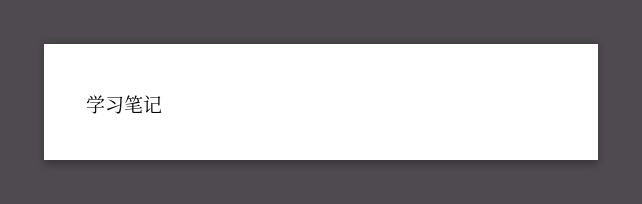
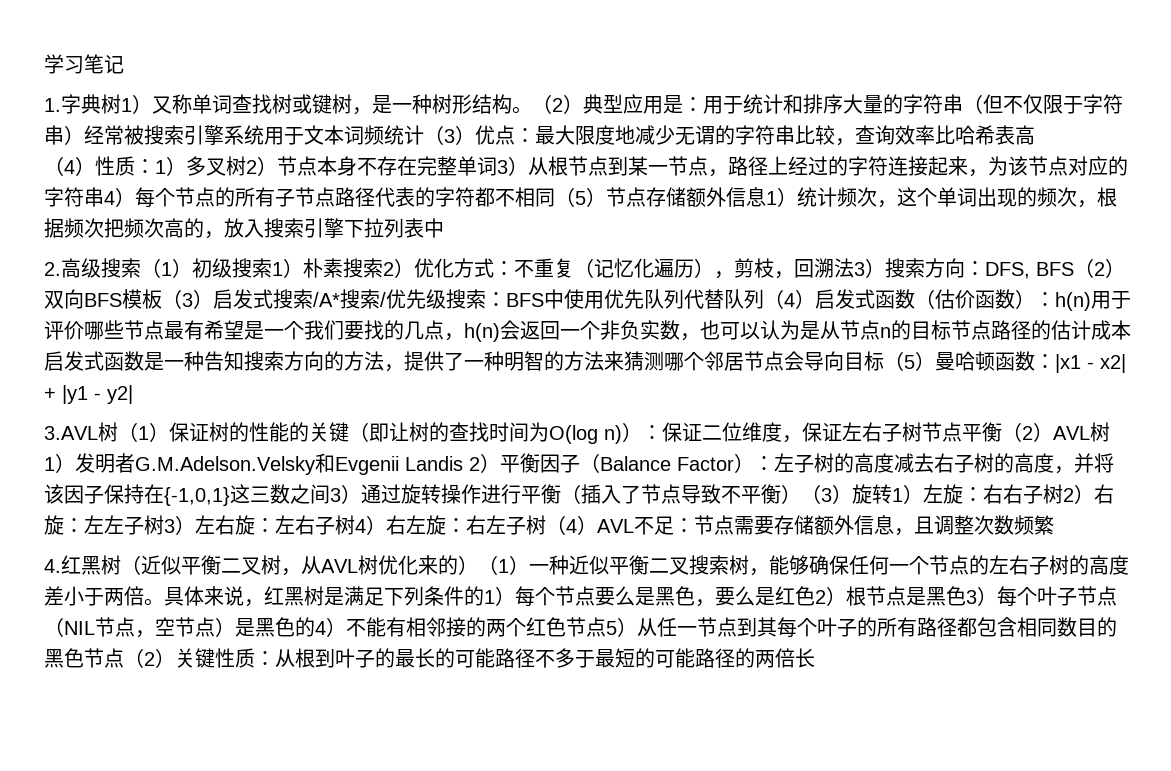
(162, 104) none -> [44,94,1123,115] [44,125,1035,146] [44,156,1128,177] [44,187,1117,208] [44,218,444,239] [44,258,1125,279] [44,289,1131,311] [44,320,1131,342] [44,351,1126,373] [44,385,133,404] [44,422,1110,444] [44,453,1114,475] [44,484,1114,506] [44,515,1054,536] [44,555,1129,576] [44,586,1117,607] [44,617,1117,638] [44,648,815,668] // 1.字典树1）又称单词查找树或键树，是一种树形结构。（2）典型应用是：用于统计和排序大量的字符串（但不仅限于字符串）经常被搜索引擎系统用于文本词频统计（3）优点：最大限度地减少无谓的字符串比较，查询效率比哈希表高 // （4）性质：1）多叉树2）节点本身不存在完整单词3）从根节点到某一节点，路径上经过的字符连接起来，为该节点对应的字符串4）每个节点的所有子节点路径代表的字符都不相同（5）节点存储额外信息1）统计频次，这个单词出现的频次，根据频次把频次高的，放入搜索引擎下拉列表中 // 2.高级搜索（1）初级搜索1）朴素搜索2）优化方式：不重复（记忆化遍历），剪枝，回溯法3）搜索方向：DFS, BFS（2）双向BFS模板（3）启发式搜索/A*搜索/优先级搜索：BFS中使用优先队列代替队列（4）启发式函数（估价函数）：h(n)用于评价哪些节点最有希望是一个我们要找的几点，h(n)会返回一个非负实数，也可以认为是从节点n的目标节点路径的估计成本启发式函数是一种告知搜索方向的方法，提供了一种明智的方法来猜测哪个邻居节点会导向目标（5）曼哈顿函数：|x1 - x2| + |y1 - y2| // 3.AVL树（1）保证树的性能的关键（即让树的查找时间为O(log n)）：保证二位维度，保证左右子树节点平衡（2）AVL树1）发明者G.M.Adelson.Velsky和Evgenii Landis 2）平衡因子（Balance Factor）：左子树的高度减去右子树的高度，并将该因子保持在{-1,0,1}这三数之间3）通过旋转操作进行平衡（插入了节点导致不平衡）（3）旋转1）左旋：右右子树2）右旋：左左子树3）左右旋：左右子树4）右左旋：右左子树（4）AVL不足：节点需要存储额外信息，且调整次数频繁 // 4.红黑树（近似平衡二叉树，从AVL树优化来的）（1）一种近似平衡二叉搜索树，能够确保任何一个节点的左右子树的高度差小于两倍。具体来说，红黑树是满足下列条件的1）每个节点要么是黑色，要么是红色2）根节点是黑色3）每个叶子节点（NIL节点，空节点）是黑色的4）不能有相邻接的两个红色节点5）从任一节点到其每个叶子的所有路径都包含相同数目的黑色节点（2）关键性质：从根到叶子的最长的可能路径不多于最短的可能路径的两倍长

